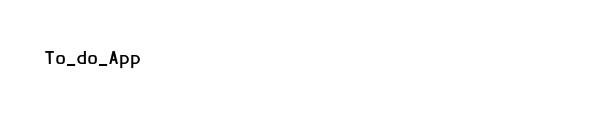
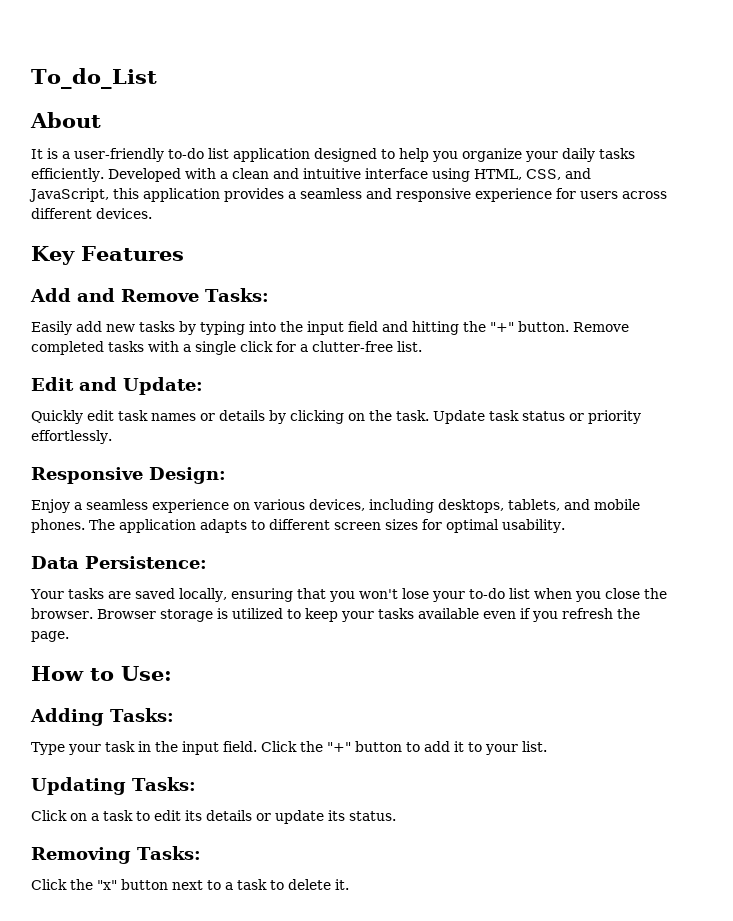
[44,51,141,69] To_do_App -> [31,68,157,89] [30,112,101,128] [31,148,635,162] [31,168,591,182] [29,188,667,202] [31,208,152,219] [31,246,184,265] [30,288,269,302] [31,321,629,335] [31,341,422,355] [31,377,203,395] [31,410,641,424] [31,430,112,444] [31,467,226,484] [31,499,640,513] [31,519,565,533] [31,556,207,569] [30,588,667,602] [31,608,640,622] [31,631,69,642] [31,666,172,681] [30,708,174,726] [31,741,547,755] [31,777,196,795] [31,810,396,824] [31,846,201,864] [31,879,349,890] To_do_List // About // It is a user-friendly to-do list application designed to help you organize your daily tasks efficiently. Developed with a clean and intuitive interface using HTML, CSS, and JavaScript, this application provides a seamless and responsive experience for users across different devices. // Key Features // Add and Remove Tasks: // Easily add new tasks by typing into the input field and hitting the "+" button. Remove completed tasks with a single click for a clutter-free list. // Edit and Update: // Quickly edit task names or details by clicking on the task. Update task status or priority effortlessly. // Responsive Design: // Enjoy a seamless experience on various devices, including desktops, tablets, and mobile phones. The application adapts to different screen sizes for optimal usability. // Data Persistence: // Your tasks are saved locally, ensuring that you won't lose your to-do list when you close the browser. Browser storage is utilized to keep your tasks available even if you refresh the page. // How to Use: // Adding Tasks: // Type your task in the input field. Click the "+" button to add it to your list. // Updating Tasks: // Click on a task to edit its details or update its status. // Removing Tasks: // Click the "x" button next to a task to delete it.

